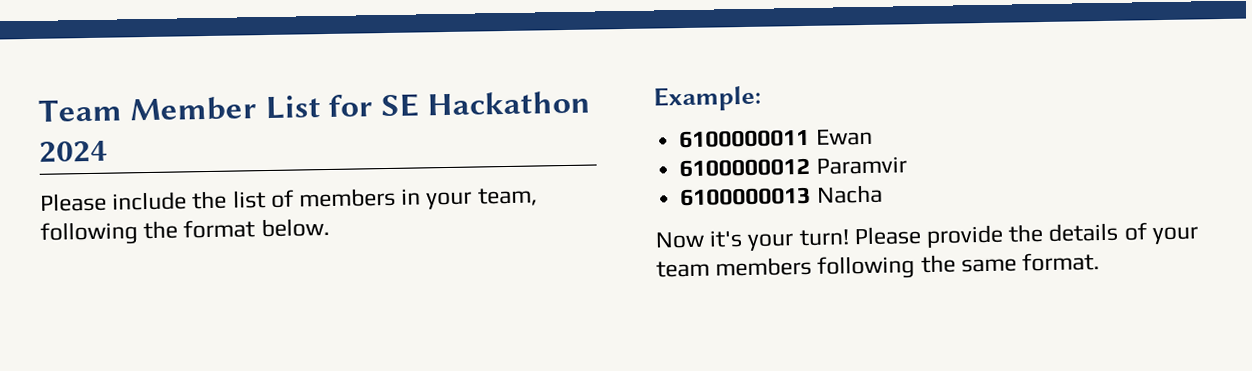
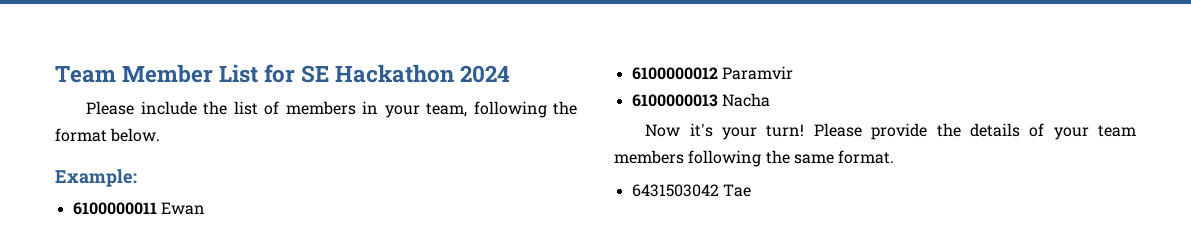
(1101, 262) none -> [631,184,751,197] // 6431503042 Tae

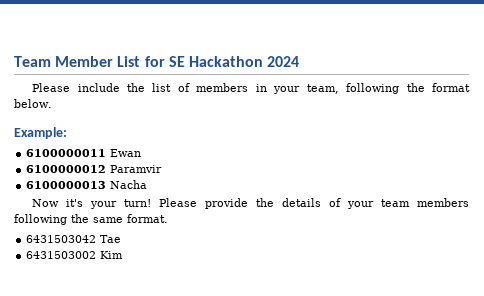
(751, 190) none -> [26,251,124,259] // 6431503002 Kim

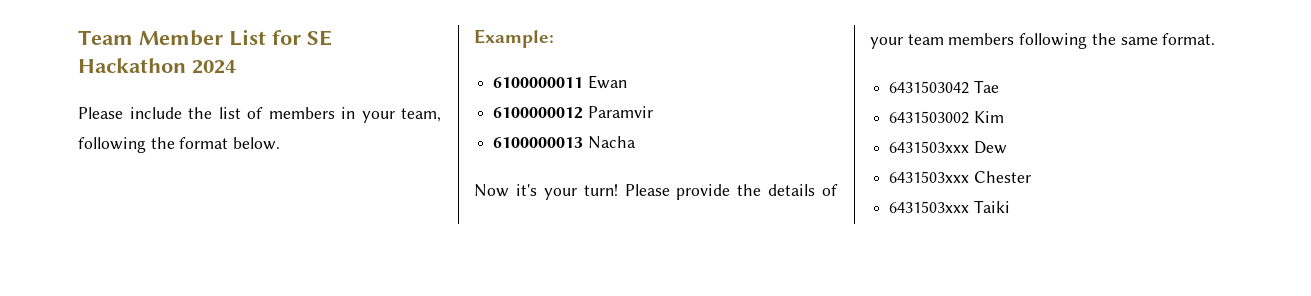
(124, 255) none -> [889,141,1007,154] [889,171,1031,183] [889,200,1010,213] // 6431503xxx Dew // 6431503xxx Chester // 6431503xxx Taiki

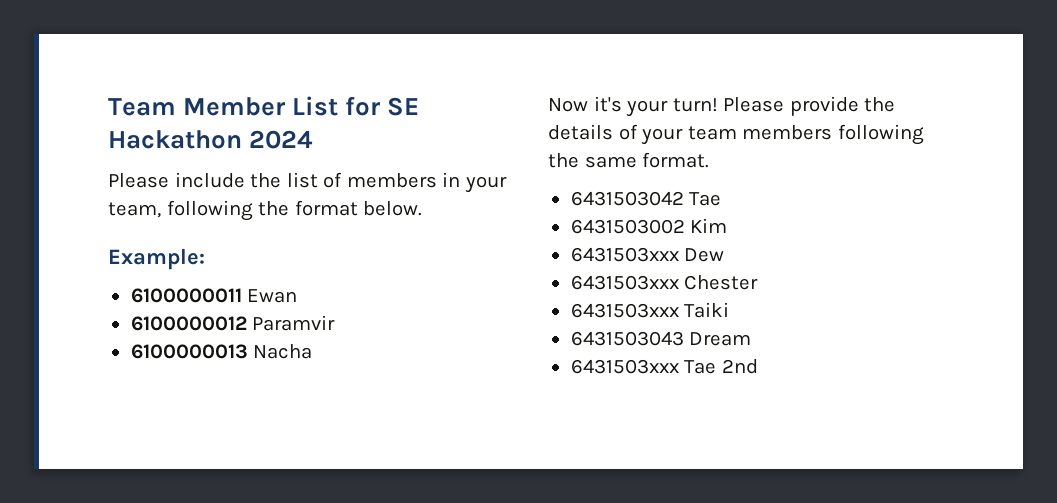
(1010, 206) none -> [570,331,752,346] [570,359,758,374] // 6431503043 Dream // 6431503xxx Tae 2nd

